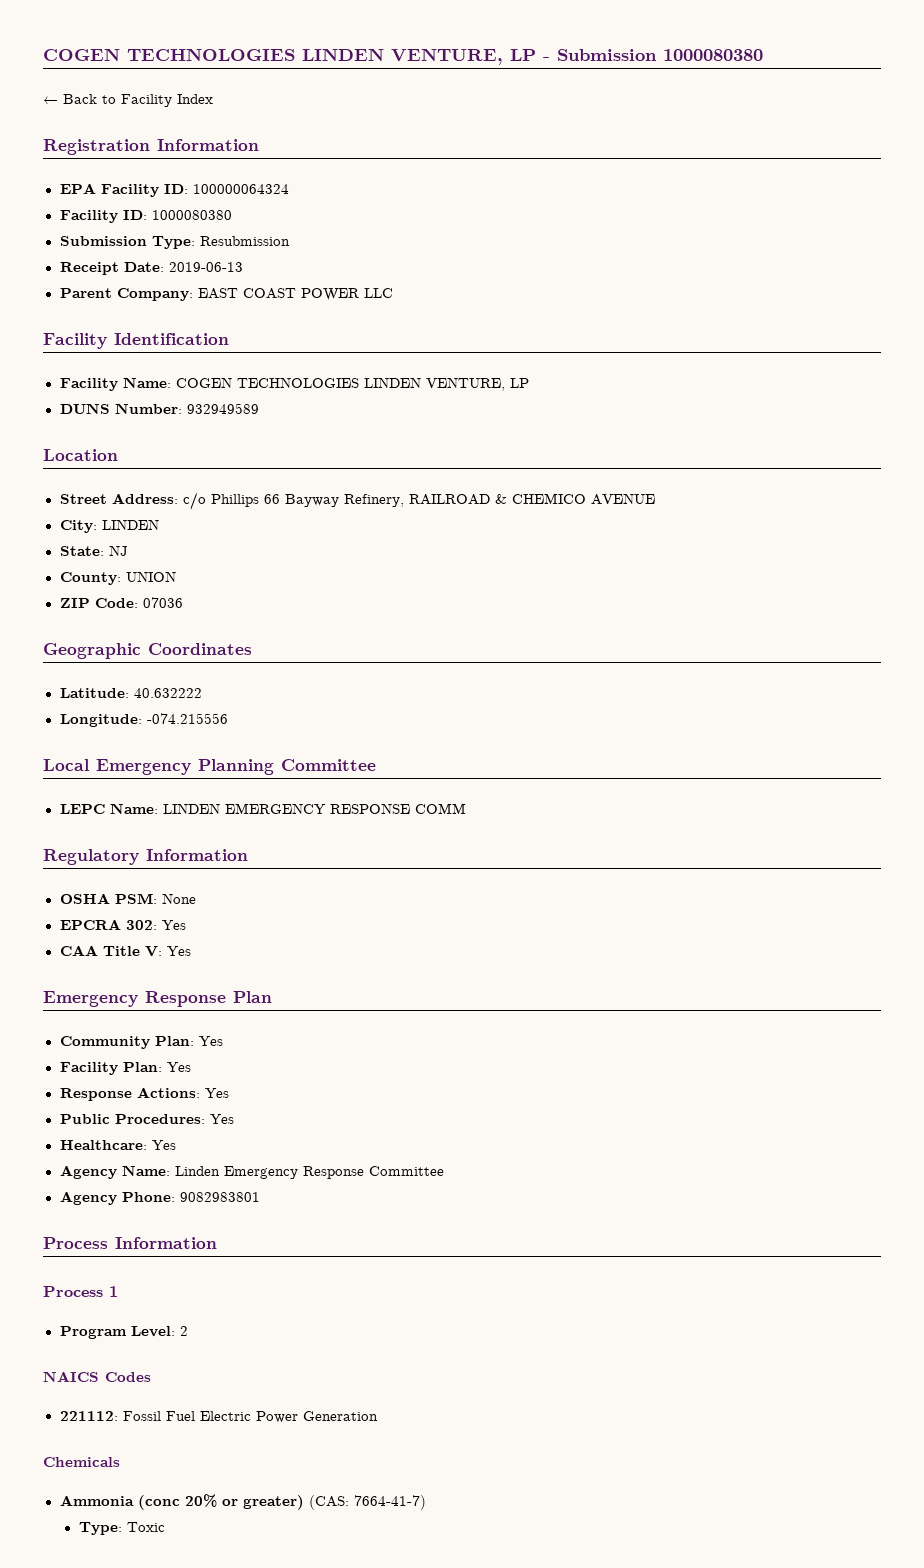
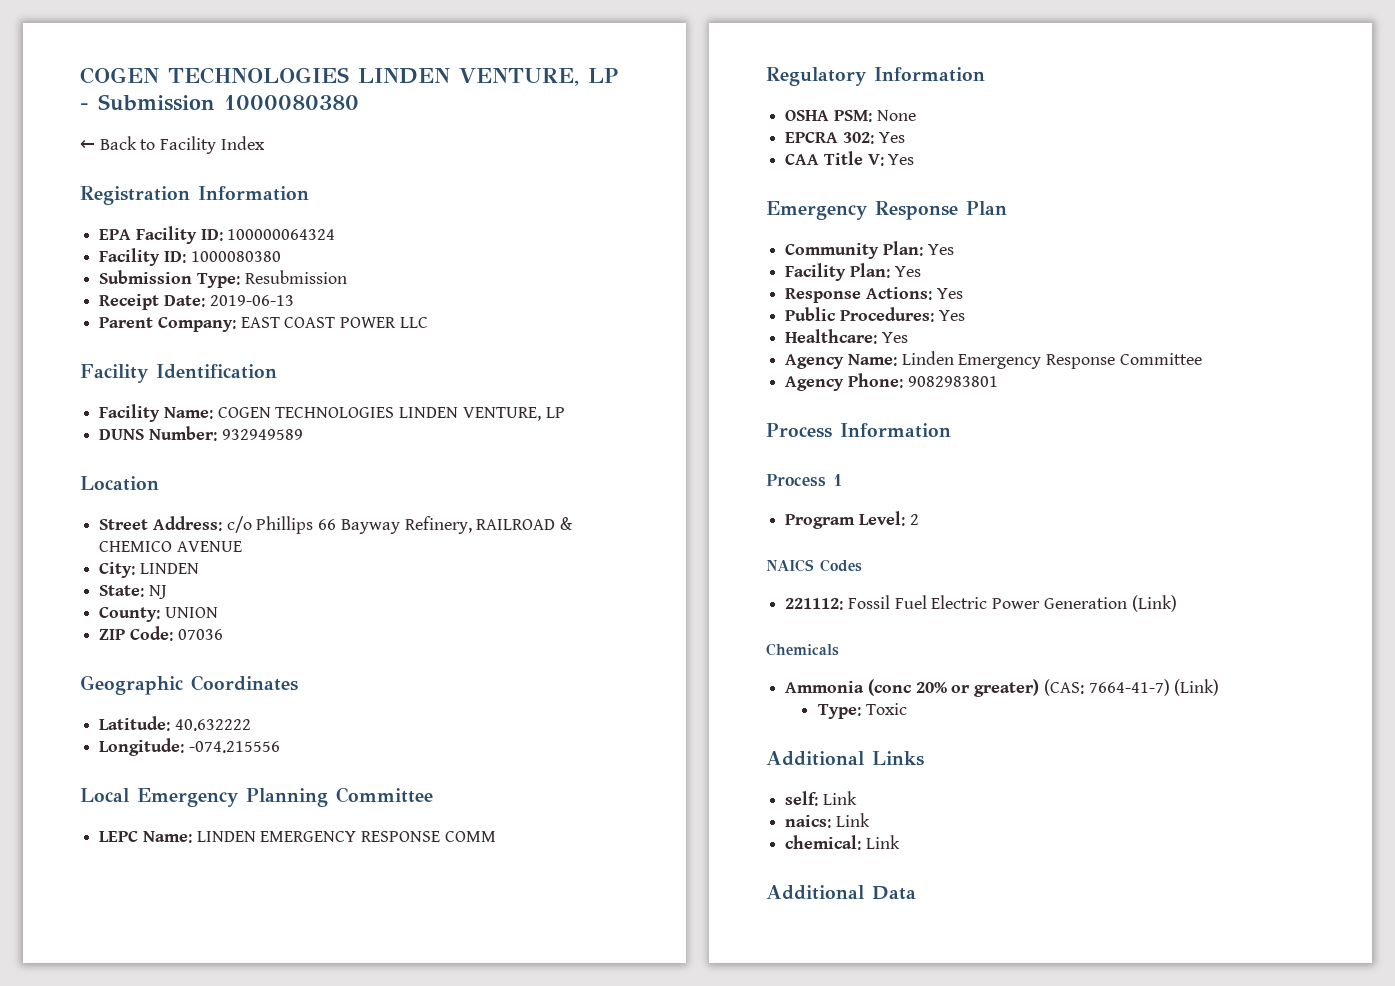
(378, 1416) none -> [1131,595,1177,612] (Link)
(426, 1502) none -> [1174,679,1220,696] (Link)
(165, 1527) none -> [766,751,924,766] [785,791,857,806] [785,813,870,828] [785,835,900,850] [766,885,916,900] // Additional Links // self: Link // naics: Link // chemical: Link // Additional Data

